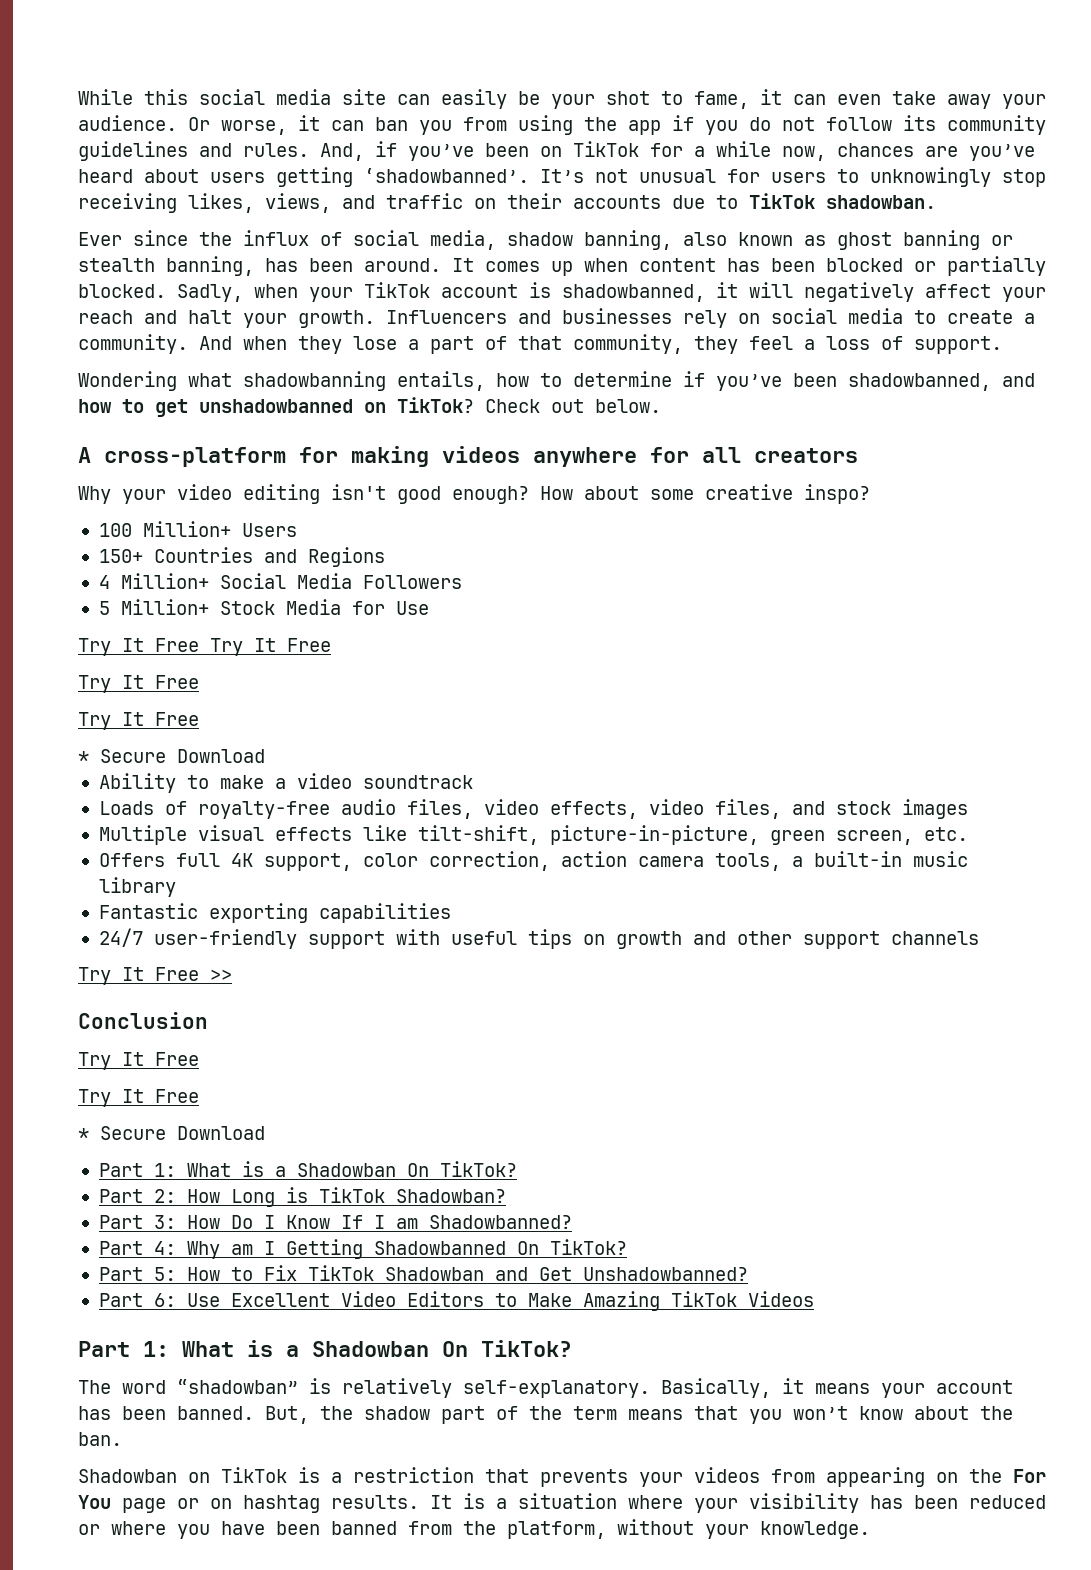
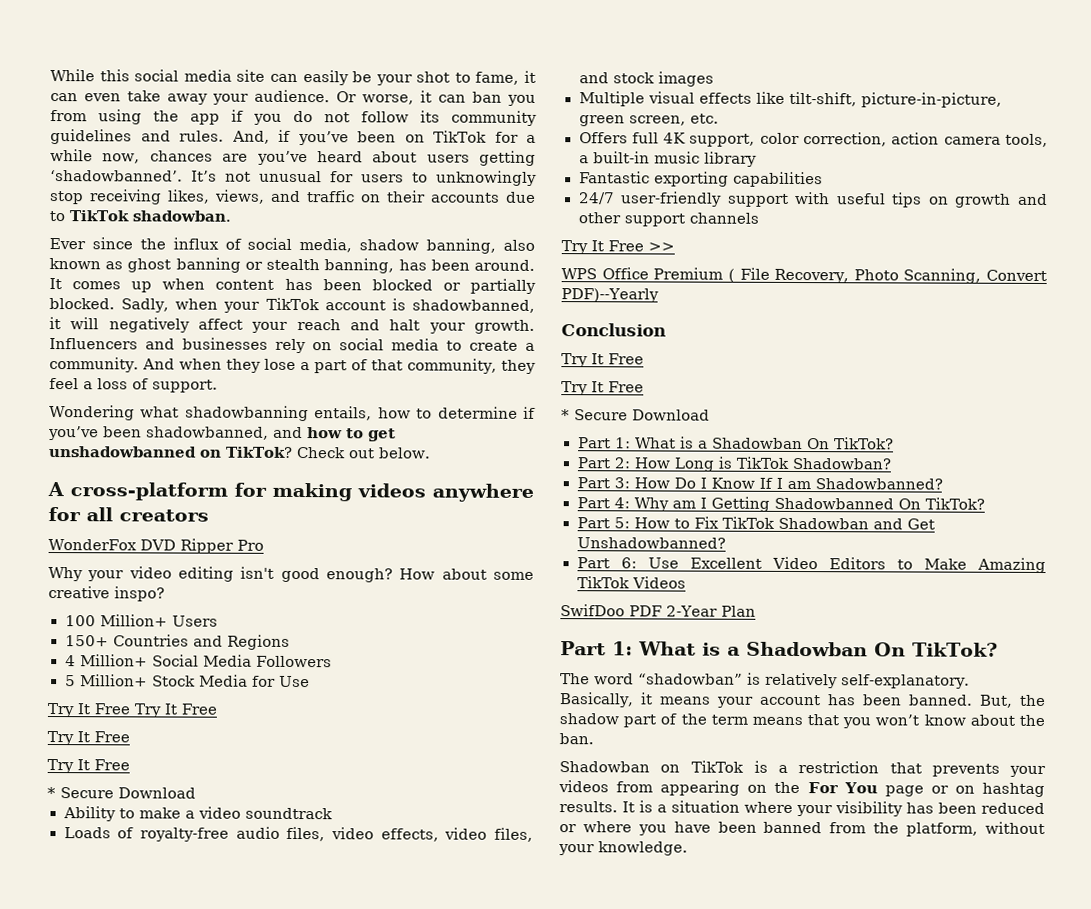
(858, 455) none -> [48,538,264,554] // WonderFox DVD Ripper Pro
(232, 975) none -> [561,267,1047,284] [561,288,659,303] // WPS Office Premium ( File Recovery, Photo Scanning, Convert PDF)--Yearly
(814, 1299) none -> [560,604,756,617] // SwifDoo PDF 2-Year Plan

